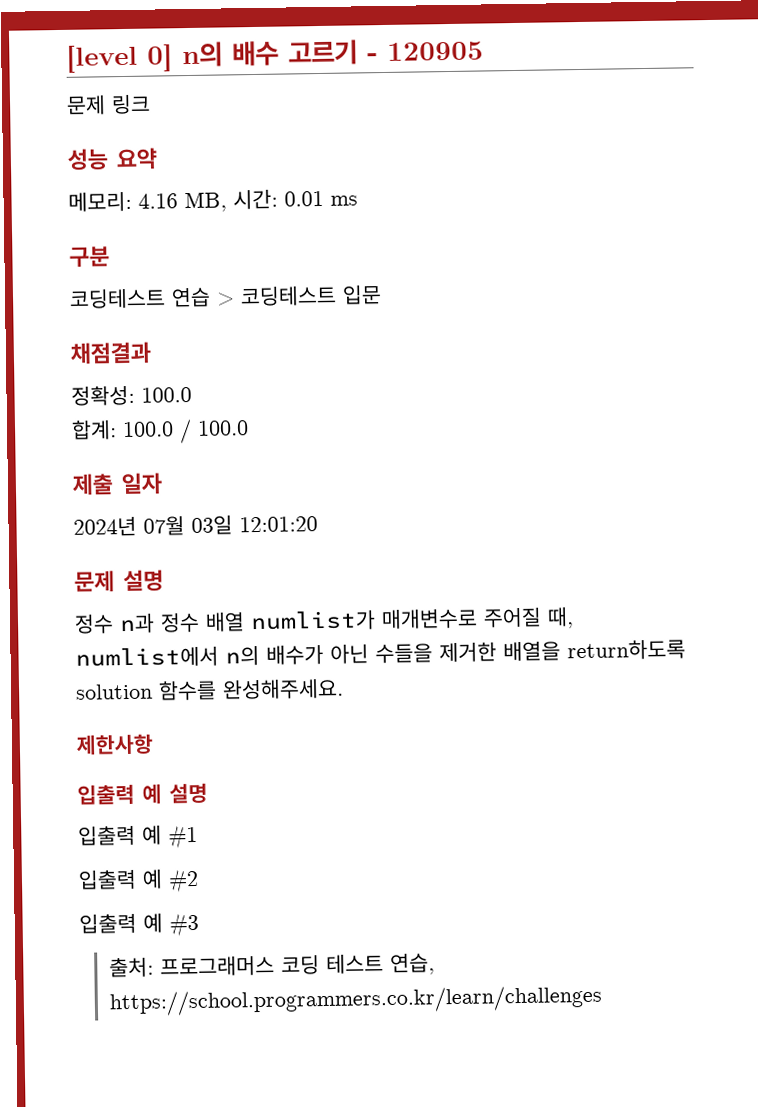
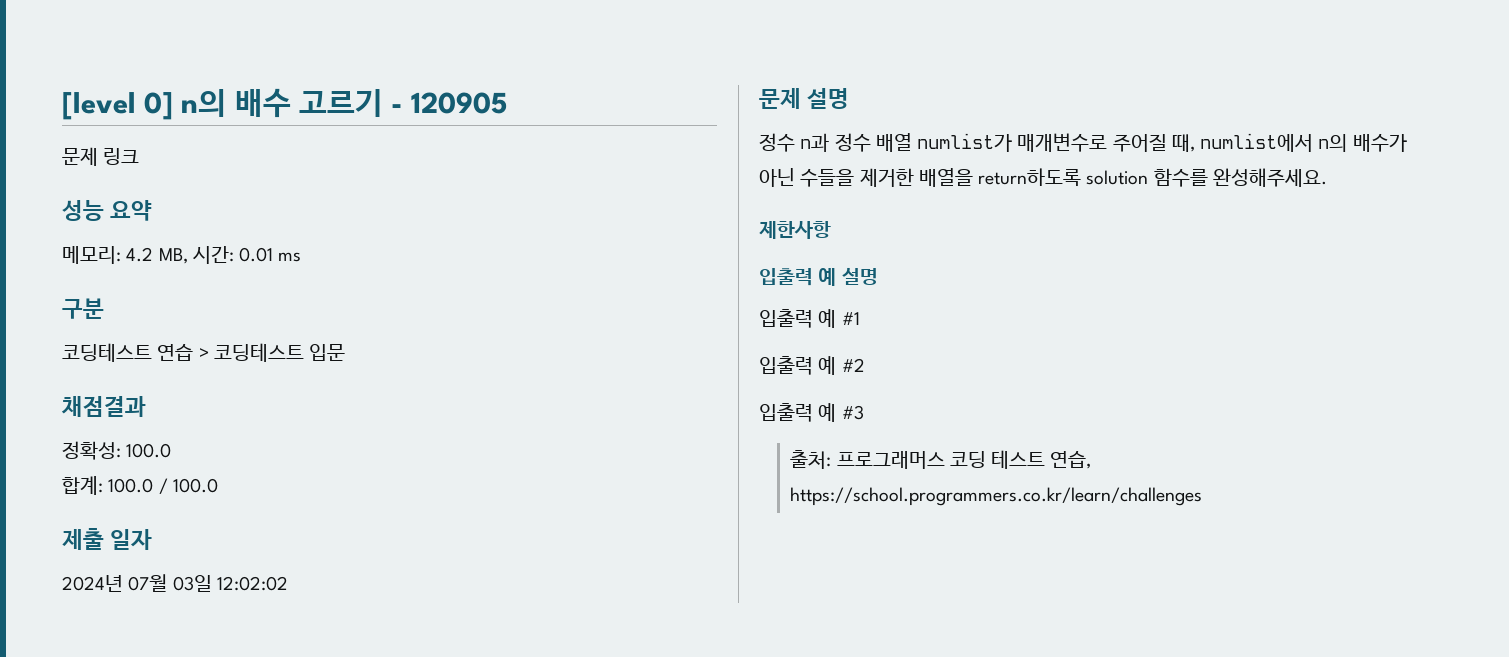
[138,193,178,209] 4.16 -> [126,247,154,262] 4.2
[239,516,318,533] 12:01:20 -> [216,576,288,591] 12:02:02

